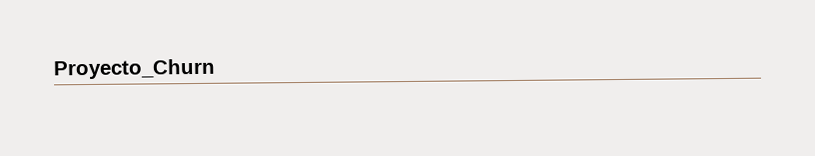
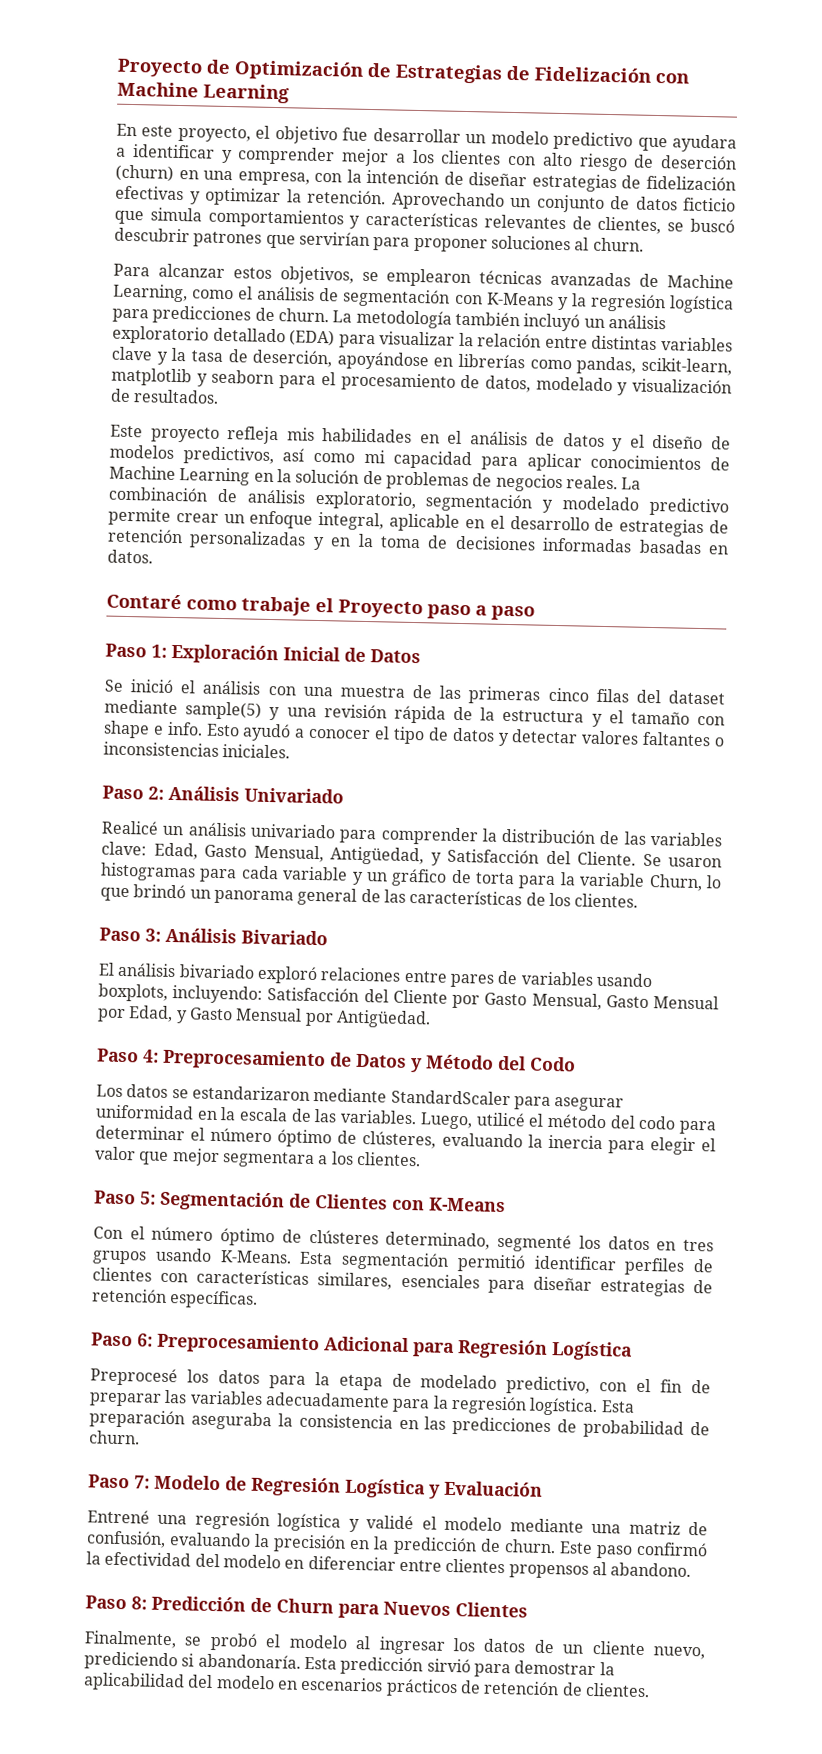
[53,58,215,80] Proyecto_Churn -> [117,58,689,84] [117,81,290,104] [116,123,737,153] [116,144,737,172] [115,164,736,193] [115,185,736,213] [114,207,735,235] [114,227,644,253] [113,263,735,289] [113,283,734,314] [112,305,666,332] [112,325,733,352] [111,346,732,376] [111,367,732,396] [110,388,220,404] [110,424,732,452] [109,444,730,472] [109,465,642,493] [108,486,729,517] [108,507,729,538] [107,528,730,555] [107,549,153,564] [106,593,535,621] [105,643,421,665] [104,679,725,705] [104,699,725,727] [103,720,725,747] [103,741,291,759] [102,785,344,804] [101,820,722,847] [101,841,722,868] [100,862,722,892] [100,884,639,908] [99,927,328,946] [98,962,653,988] [98,983,719,1011] [97,1005,431,1029] [97,1048,576,1073] [96,1084,625,1112] [95,1104,717,1135] [95,1125,716,1156] [95,1146,421,1169] [94,1190,506,1213] [93,1226,715,1253] [92,1247,714,1276] [92,1267,713,1297] [92,1288,259,1309] [91,1332,632,1361] [90,1367,711,1395] [89,1389,635,1417] [89,1409,711,1439] [89,1430,140,1445] [88,1474,543,1499] [87,1509,708,1536] [86,1530,708,1559] [86,1551,692,1579] [85,1595,528,1619] [84,1630,706,1660] [84,1651,615,1678] [83,1672,650,1698] Proyecto de Optimización de Estrategias de Fidelización con Machine Learning // En este proyecto, el objetivo fue desarrollar un modelo predictivo que ayudara a identificar y comprender mejor a los clientes con alto riesgo de deserción (churn) en una empresa, con la intención de diseñar estrategias de fidelización efectivas y optimizar la retención. Aprovechando un conjunto de datos ficticio que simula comportamientos y características relevantes de clientes, se buscó descubrir patrones que servirían para proponer soluciones al churn. // Para alcanzar estos objetivos, se emplearon técnicas avanzadas de Machine Learning, como el análisis de segmentación con K-Means y la regresión logística para predicciones de churn. La metodología también incluyó un análisis exploratorio detallado (EDA) para visualizar la relación entre distintas variables clave y la tasa de deserción, apoyándose en librerías como pandas, scikit-learn, matplotlib y seaborn para el procesamiento de datos, modelado y visualización de resultados. // Este proyecto refleja mis habilidades en el análisis de datos y el diseño de modelos predictivos, así como mi capacidad para aplicar conocimientos de Machine Learning en la solución de problemas de negocios reales. La combinación de análisis exploratorio, segmentación y modelado predictivo permite crear un enfoque integral, aplicable en el desarrollo de estrategias de retención personalizadas y en la toma de decisiones informadas basadas en datos. // Contaré como trabaje el Proyecto paso a paso // Paso 1: Exploración Inicial de Datos // Se inició el análisis con una muestra de las primeras cinco filas del dataset mediante sample(5) y una revisión rápida de la estructura y el tamaño con shape e info. Esto ayudó a conocer el tipo de datos y detectar valores faltantes o inconsistencias iniciales. // Paso 2: Análisis Univariado // Realicé un análisis univariado para comprender la distribución de las variables clave: Edad, Gasto Mensual, Antigüedad, y Satisfacción del Cliente. Se usaron histogramas para cada variable y un gráfico de torta para la variable Churn, lo que brindó un panorama general de las características de los clientes. // Paso 3: Análisis Bivariado // El análisis bivariado exploró relaciones entre pares de variables usando boxplots, incluyendo: Satisfacción del Cliente por Gasto Mensual, Gasto Mensual por Edad, y Gasto Mensual por Antigüedad. // Paso 4: Preprocesamiento de Datos y Método del Codo // Los datos se estandarizaron mediante StandardScaler para asegurar uniformidad en la escala de las variables. Luego, utilicé el método del codo para determinar el número óptimo de clústeres, evaluando la inercia para elegir el valor que mejor segmentara a los clientes. // Paso 5: Segmentación de Clientes con K-Means // Con el número óptimo de clústeres determinado, segmenté los datos en tres grupos usando K-Means. Esta segmentación permitió identificar perfiles de clientes con características similares, esenciales para diseñar estrategias de retención específicas. // Paso 6: Preprocesamiento Adicional para Regresión Logística // Preprocesé los datos para la etapa de modelado predictivo, con el fin de preparar las variables adecuadamente para la regresión logística. Esta preparación aseguraba la consistencia en las predicciones de probabilidad de churn. // Paso 7: Modelo de Regresión Logística y Evaluación // Entrené una regresión logística y validé el modelo mediante una matriz de confusión, evaluando la precisión en la predicción de churn. Este paso confirmó la efectividad del modelo en diferenciar entre clientes propensos al abandono. // Paso 8: Predicción de Churn para Nuevos Clientes // Finalmente, se probó el modelo al ingresar los datos de un cliente nuevo, prediciendo si abandonaría. Esta predicción sirvió para demostrar la aplicabilidad del modelo en escenarios prácticos de retención de clientes.

